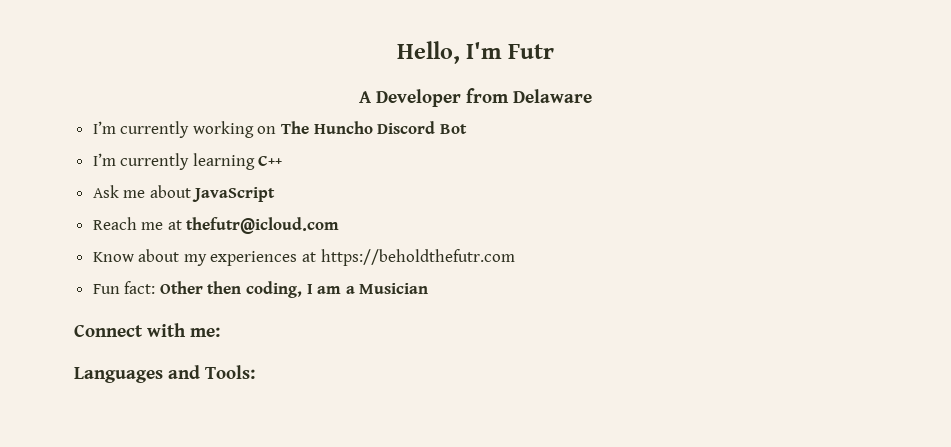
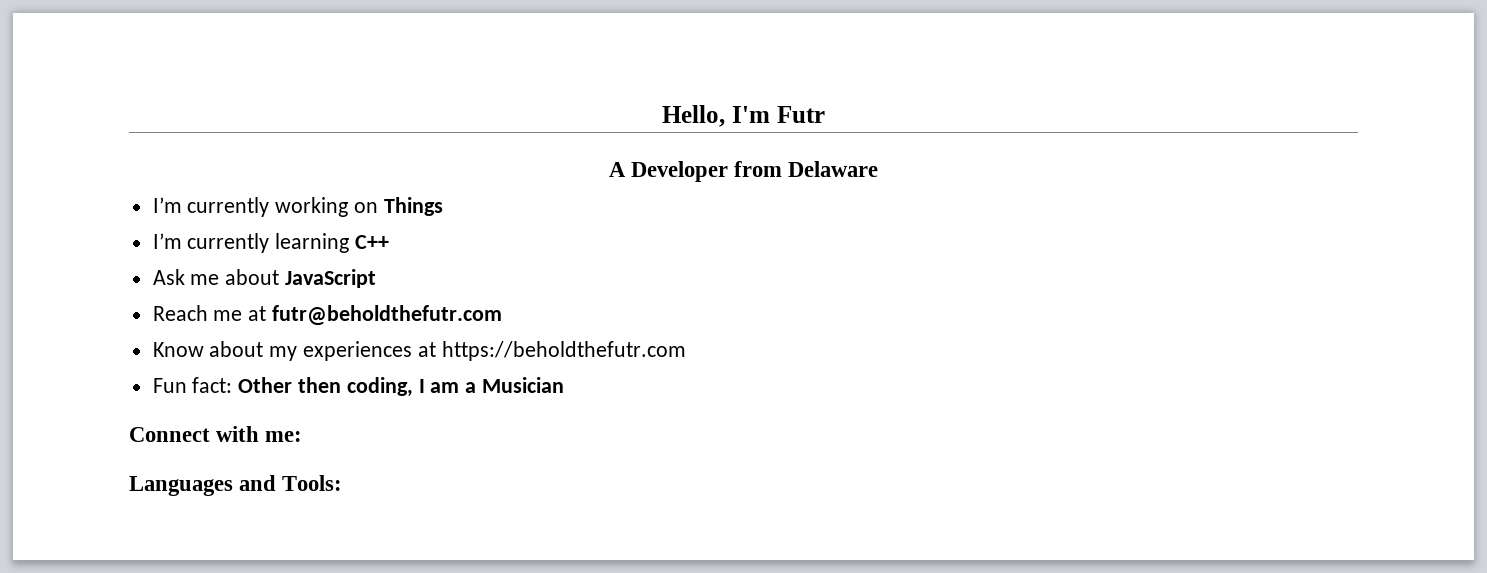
[281,121,467,134] The Huncho Discord Bot -> [383,197,443,216] Things
[186,217,340,234] thefutr@icloud.com -> [272,305,503,326] futr@beholdthefutr.com

